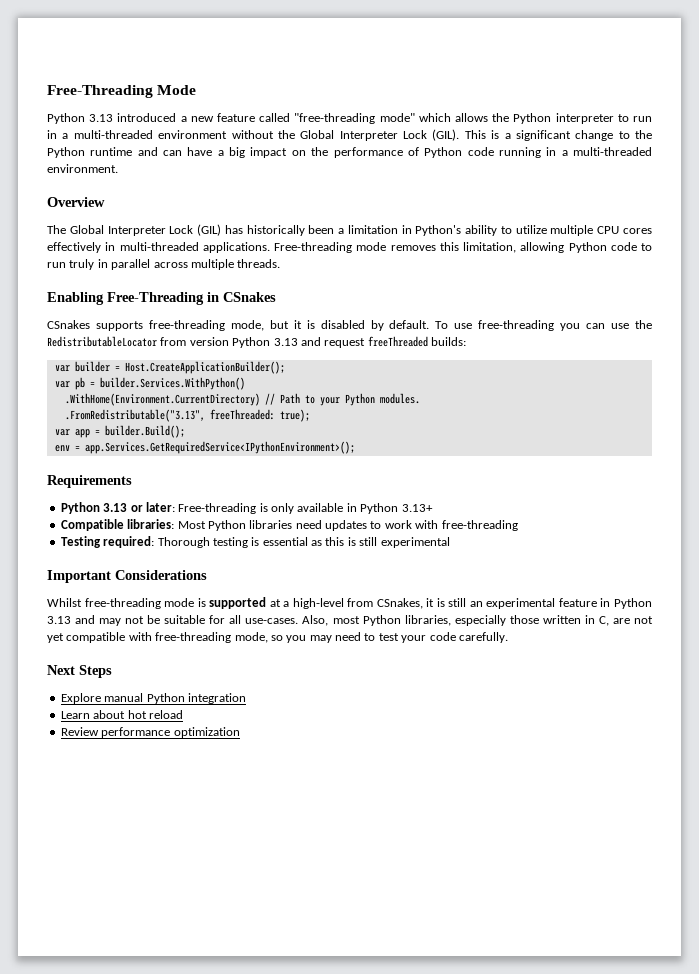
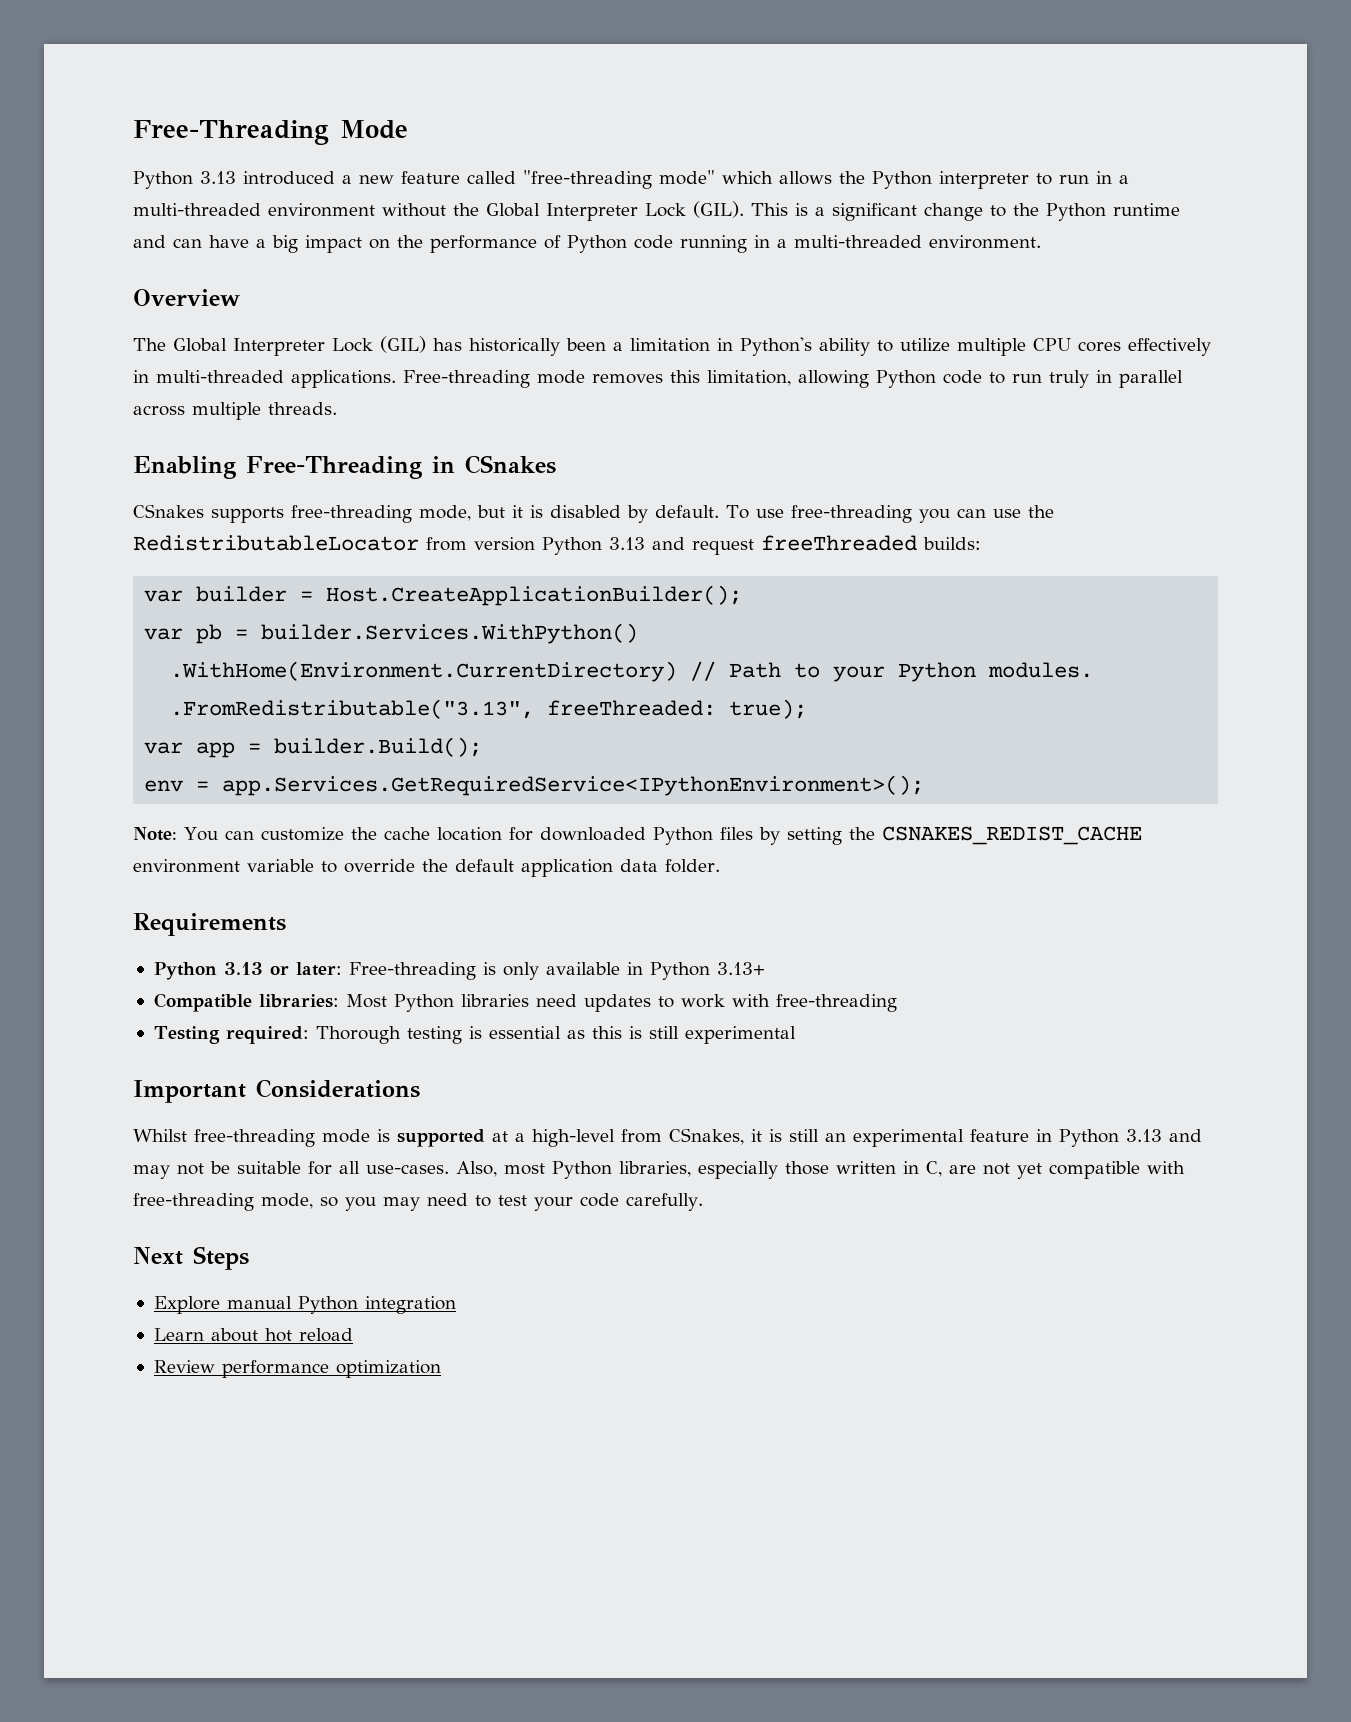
(355, 447) none -> [133,826,1142,845] [133,859,720,877] // Note: You can customize the cache location for downloaded Python files by setting the CSNAKES_REDIST_CACHE environment variable to override the default application data folder.

